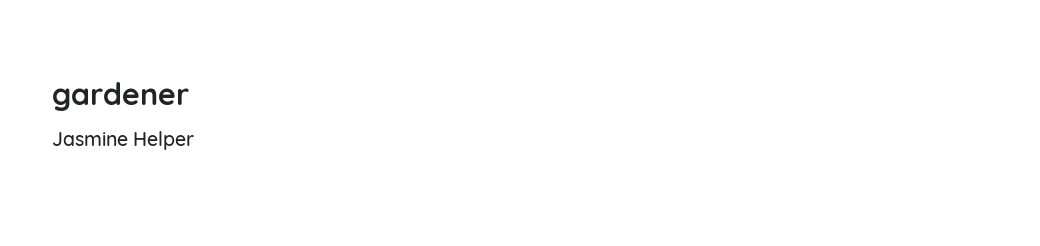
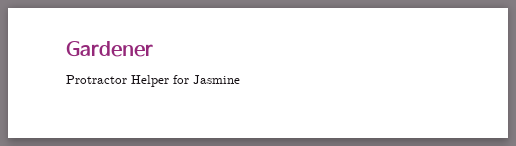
[52,82,189,111] [52,131,195,150] gardener // Jasmine Helper -> [66,41,153,57] [66,75,240,87] Gardener // Protractor Helper for Jasmine

